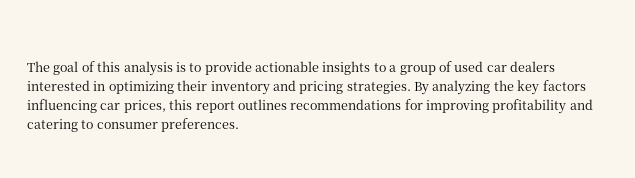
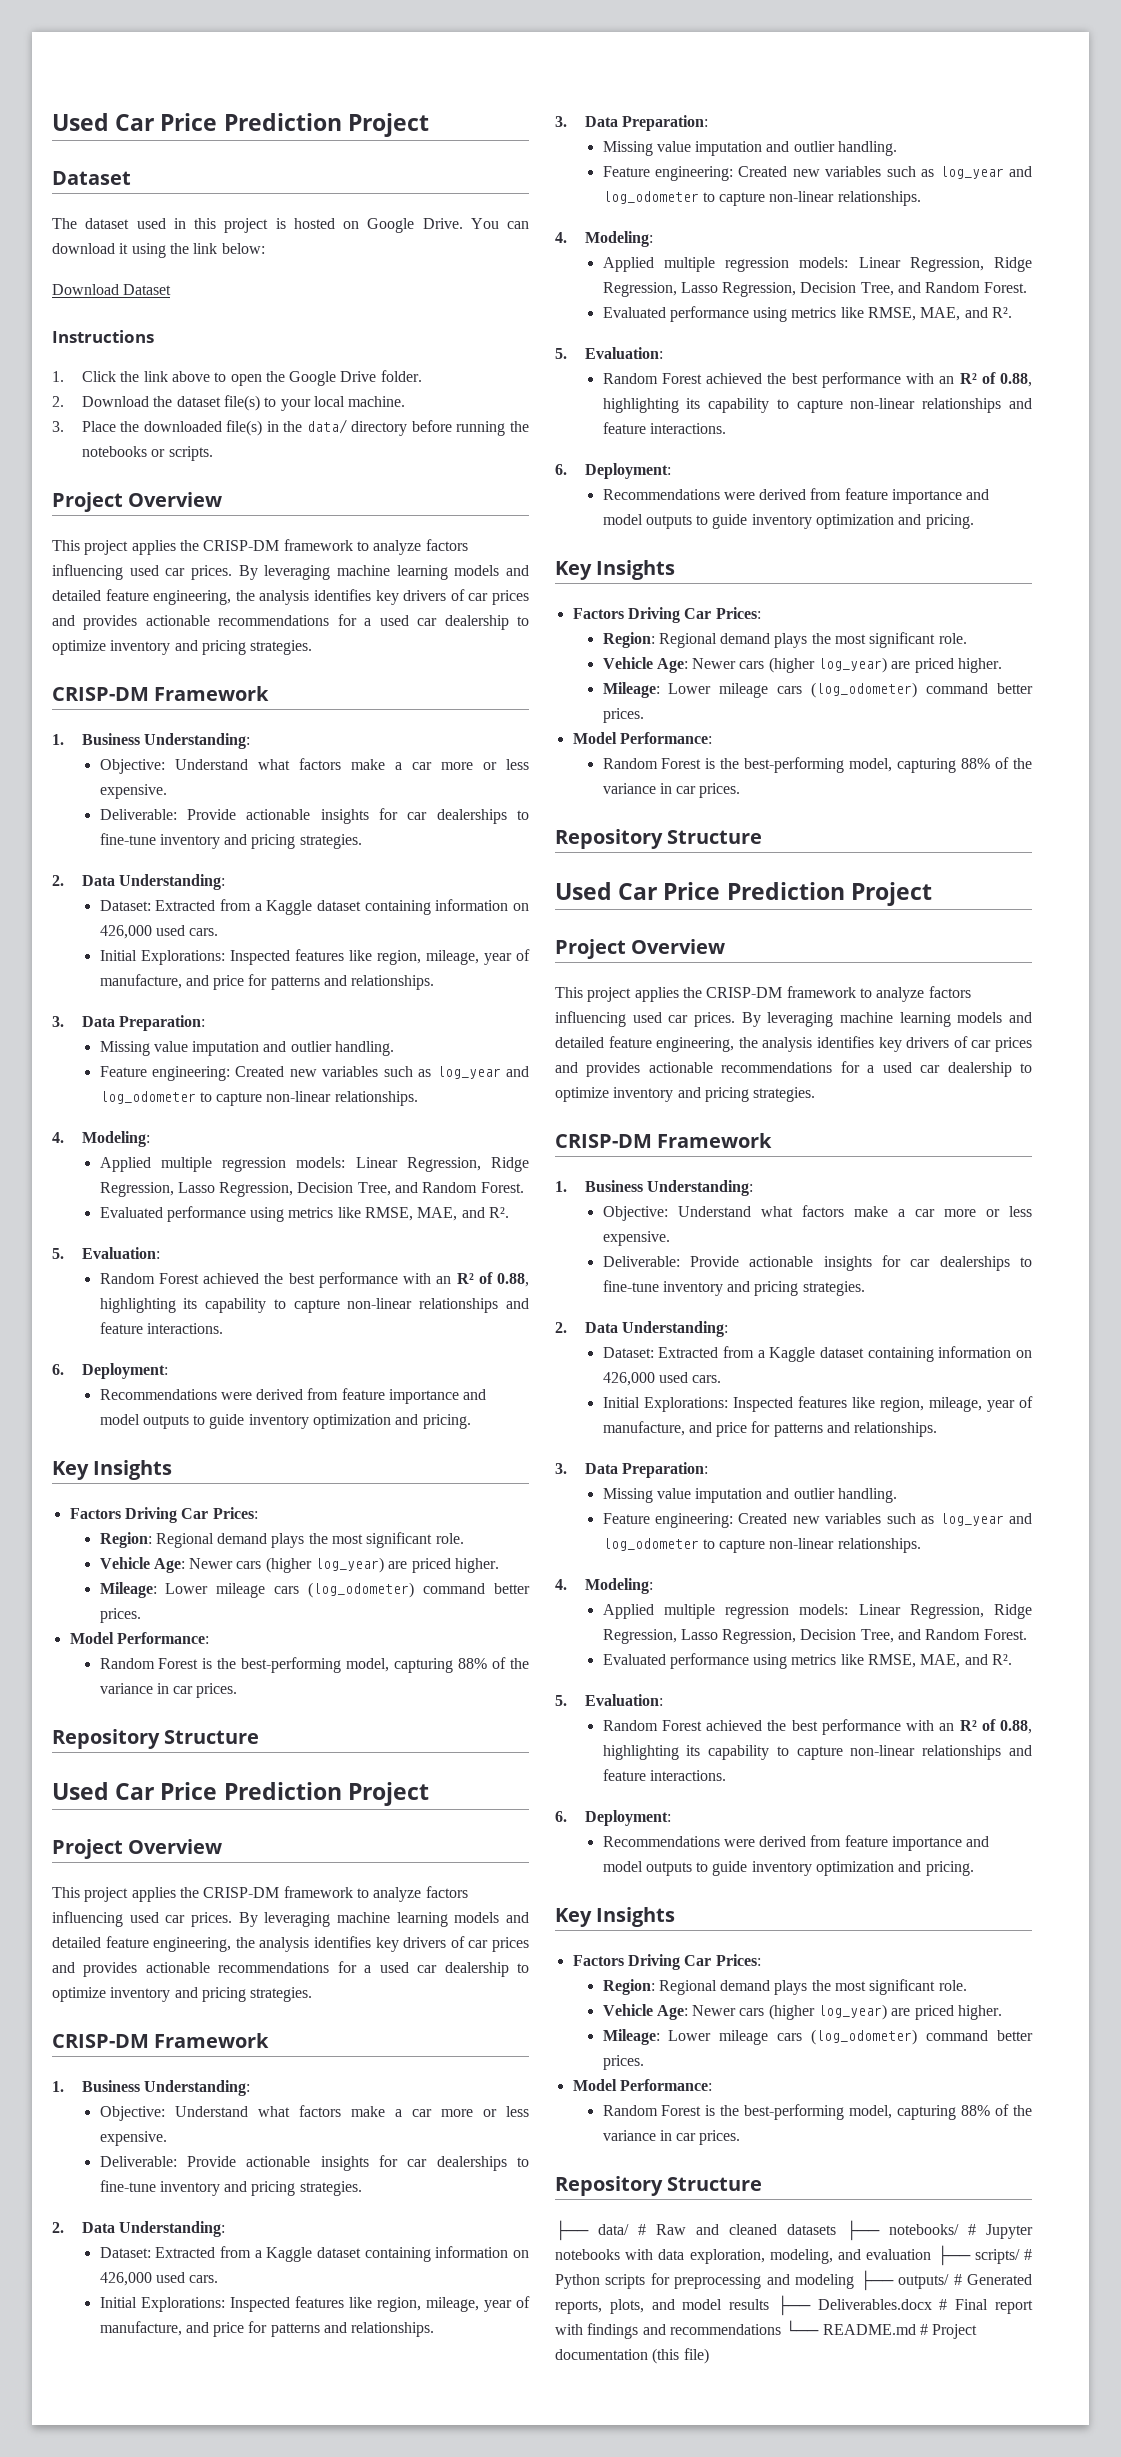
[27,61,555,76] [27,80,586,95] [27,99,593,114] [27,118,240,132] The goal of this analysis is to provide actionable insights to a group of used car dealers interested in optimizing their inventory and pricing strategies. By analyzing the key factors influencing car prices, this report outlines recommendations for improving profitability and catering to consumer preferences. -> [52,113,429,137] [52,171,131,185] [52,218,529,233] [52,243,265,258] [52,284,172,295] [52,330,154,343] [52,370,422,386] [52,395,406,411] [52,419,529,436] [81,446,213,461] [52,492,223,512] [52,539,468,555] [52,564,529,580] [52,589,530,605] [52,614,530,630] [52,640,313,655] [52,686,270,701] [52,733,251,749] [99,758,529,774] [99,784,167,799] [99,808,529,824] [99,833,362,849] [52,874,226,890] [99,899,529,915] [99,925,219,939] [99,949,530,965] [99,974,435,990] [52,1015,206,1031] [99,1041,395,1056] [99,1066,529,1081] [99,1091,418,1106] [52,1131,150,1147] [99,1157,529,1172] [99,1182,524,1197] [99,1206,510,1222] [52,1247,160,1259] [99,1272,529,1288] [99,1298,529,1313] [99,1322,223,1334] [52,1363,168,1379] [99,1388,487,1404] [99,1414,471,1429] [52,1460,173,1480] [69,1507,258,1523] [99,1532,464,1548] [99,1557,500,1573] [99,1582,530,1598] [99,1608,141,1623] [69,1632,209,1644] [99,1657,529,1673] [99,1683,238,1698] [52,1729,260,1749] [52,1782,429,1806] [52,1839,223,1859] [52,1886,468,1902] [52,1911,529,1927] [52,1936,530,1952] [52,1961,530,1977] [52,1987,313,2002] [52,2033,270,2048] [52,2080,251,2096] [99,2105,529,2121] [99,2131,167,2146] [99,2155,529,2171] [99,2180,362,2196] [52,2221,226,2237] [99,2246,529,2262] [99,2272,219,2286] [99,2296,530,2312] [99,2321,435,2337] [555,115,709,131] [602,141,898,156] [602,166,1032,181] [602,191,921,206] [555,231,653,247] [602,257,1032,272] [602,282,1027,297] [602,306,1013,322] [555,347,663,359] [602,372,1032,388] [602,398,1032,413] [602,422,726,434] [555,463,671,479] [602,488,990,504] [602,514,974,529] [555,560,676,580] [572,607,761,623] [602,632,967,648] [602,657,1003,673] [602,682,1033,698] [602,708,644,723] [572,732,712,744] [602,757,1032,773] [602,783,741,798] [555,829,763,849] [555,882,932,906] [555,939,726,959] [555,986,971,1002] [555,1011,1032,1027] [555,1036,1032,1052] [555,1061,1032,1077] [555,1087,816,1102] [555,1133,773,1148] [555,1180,754,1196] [602,1205,1032,1221] [602,1231,670,1246] [602,1255,1032,1271] [602,1280,865,1296] [555,1321,729,1337] [602,1346,1032,1362] [602,1372,722,1386] [602,1396,1033,1412] [602,1421,938,1437] [555,1462,709,1478] [602,1488,898,1503] [602,1513,1032,1528] [602,1538,921,1553] [555,1578,653,1594] [602,1604,1032,1619] [602,1629,1027,1644] [602,1653,1013,1669] [555,1694,663,1706] [602,1719,1032,1735] [602,1745,1032,1760] [602,1769,726,1781] [555,1810,671,1826] [602,1835,990,1851] [602,1861,974,1876] [555,1907,676,1927] [572,1954,761,1970] [602,1979,967,1995] [602,2004,1003,2020] [602,2029,1033,2045] [602,2055,644,2070] [572,2079,712,2091] [602,2104,1032,2120] [602,2130,741,2145] [555,2176,763,2196] [555,2220,1033,2241] [555,2245,1032,2266] [555,2270,1032,2291] [555,2295,1033,2316] [555,2320,978,2339] [555,2348,709,2364] Used Car Price Prediction Project // Dataset // The dataset used in this project is hosted on Google Drive. You can download it using the link below: // Download Dataset // Instructions // 1. Click the link above to open the Google Drive folder. // 2. Download the dataset file(s) to your local machine. // 3. Place the downloaded file(s) in the data/ directory before running the notebooks or scripts. // Project Overview // This project applies the CRISP-DM framework to analyze factors influencing used car prices. By leveraging machine learning models and detailed feature engineering, the analysis identifies key drivers of car prices and provides actionable recommendations for a used car dealership to optimize inventory and pricing strategies. // CRISP-DM Framework // 1. Business Understanding: // Objective: Understand what factors make a car more or less expensive. // Deliverable: Provide actionable insights for car dealerships to fine-tune inventory and pricing strategies. // 2. Data Understanding: // Dataset: Extracted from a Kaggle dataset containing information on 426,000 used cars. // Initial Explorations: Inspected features like region, mileage, year of manufacture, and price for patterns and relationships. // 3. Data Preparation: // Missing value imputation and outlier handling. // Feature engineering: Created new variables such as log_year and log_odometer to capture non-linear relationships. // 4. Modeling: // Applied multiple regression models: Linear Regression, Ridge Regression, Lasso Regression, Decision Tree, and Random Forest. // Evaluated performance using metrics like RMSE, MAE, and R². // 5. Evaluation: // Random Forest achieved the best performance with an R² of 0.88, highlighting its capability to capture non-linear relationships and feature interactions. // 6. Deployment: // Recommendations were derived from feature importance and model outputs to guide inventory optimization and pricing. // Key Insights // Factors Driving Car Prices: // Region: Regional demand plays the most significant role. // Vehicle Age: Newer cars (higher log_year) are priced higher. // Mileage: Lower mileage cars (log_odometer) command better prices. // Model Performance: // Random Forest is the best-performing model, capturing 88% of the variance in car prices. // Repository Structure // Used Car Price Prediction Project // Project Overview // This project applies the CRISP-DM framework to analyze factors influencing used car prices. By leveraging machine learning models and detailed feature engineering, the analysis identifies key drivers of car prices and provides actionable recommendations for a used car dealership to optimize inventory and pricing strategies. // CRISP-DM Framework // 1. Business Understanding: // Objective: Understand what factors make a car more or less expensive. // Deliverable: Provide actionable insights for car dealerships to fine-tune inventory and pricing strategies. // 2. Data Understanding: // Dataset: Extracted from a Kaggle dataset containing information on 426,000 used cars. // Initial Explorations: Inspected features like region, mileage, year of manufacture, and price for patterns and relationships. // 3. Data Preparation: // Missing value imputation and outlier handling. // Feature engineering: Created new variables such as log_year and log_odometer to capture non-linear relationships. // 4. Modeling: // Applied multiple regression models: Linear Regression, Ridge Regression, Lasso Regression, Decision Tree, and Random Forest. // Evaluated performance using metrics like RMSE, MAE, and R². // 5. Evaluation: // Random Forest achieved the best performance with an R² of 0.88, highlighting its capability to capture non-linear relationships and feature interactions. // 6. Deployment: // Recommendations were derived from feature importance and model outputs to guide inventory optimization and pricing. // Key Insights // Factors Driving Car Prices: // Region: Regional demand plays the most significant role. // Vehicle Age: Newer cars (higher log_year) are priced higher. // Mileage: Lower mileage cars (log_odometer) command better prices. // Model Performance: // Random Forest is the best-performing model, capturing 88% of the variance in car prices. // Repository Structure // Used Car Price Prediction Project // Project Overview // This project applies the CRISP-DM framework to analyze factors influencing used car prices. By leveraging machine learning models and detailed feature engineering, the analysis identifies key drivers of car prices and provides actionable recommendations for a used car dealership to optimize inventory and pricing strategies. // CRISP-DM Framework // 1. Business Understanding: // Objective: Understand what factors make a car more or less expensive. // Deliverable: Provide actionable insights for car dealerships to fine-tune inventory and pricing strategies. // 2. Data Understanding: // Dataset: Extracted from a Kaggle dataset containing information on 426,000 used cars. // Initial Explorations: Inspected features like region, mileage, year of manufacture, and price for patterns and relationships. // 3. Data Preparation: // Missing value imputation and outlier handling. // Feature engineering: Created new variables such as log_year and log_odometer to capture non-linear relationships. // 4. Modeling: // Applied multiple regression models: Linear Regression, Ridge Regression, Lasso Regression, Decision Tree, and Random Forest. // Evaluated performance using metrics like RMSE, MAE, and R². // 5. Evaluation: // Random Forest achieved the best performance with an R² of 0.88, highlighting its capability to capture non-linear relationships and feature interactions. // 6. Deployment: // Recommendations were derived from feature importance and model outputs to guide inventory optimization and pricing. // Key Insights // Factors Driving Car Prices: // Region: Regional demand plays the most significant role. // Vehicle Age: Newer cars (higher log_year) are priced higher. // Mileage: Lower mileage cars (log_odometer) command better prices. // Model Performance: // Random Forest is the best-performing model, capturing 88% of the variance in car prices. // Repository Structure // ├── data/ # Raw and cleaned datasets ├── notebooks/ # Jupyter notebooks with data exploration, modeling, and evaluation ├── scripts/ # Python scripts for preprocessing and modeling ├── outputs/ # Generated reports, plots, and model results ├── Deliverables.docx # Final report with findings and recommendations └── README.md # Project documentation (this file)

